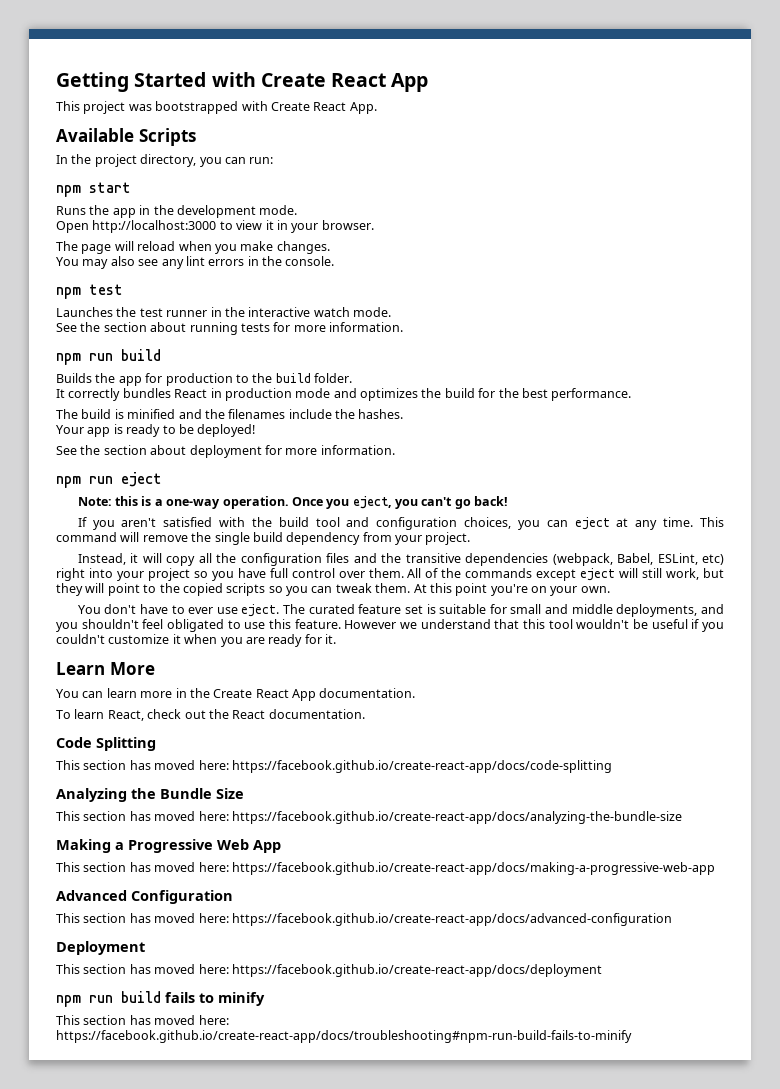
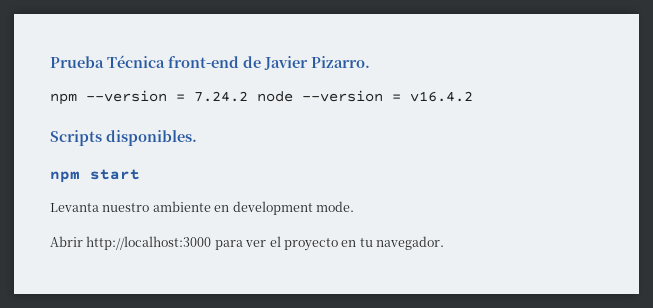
[56,72,429,92] [56,101,377,114] [56,128,196,146] [56,154,274,167] [56,182,131,197] [56,205,298,218] [56,220,374,233] [56,241,330,254] [56,256,335,269] [56,284,123,299] [56,307,391,317] [56,322,403,335] [56,349,161,365] [56,373,352,386] [56,388,632,401] [56,409,404,419] [56,424,256,437] [56,445,395,458] [56,472,162,488] [77,496,509,509] [77,517,725,530] [56,532,471,545] [77,553,724,566] [56,568,725,581] [56,583,610,596] [77,604,724,617] [56,619,724,632] [56,634,336,647] [56,662,155,675] [56,688,416,701] [56,709,365,721] [56,737,156,751] [56,760,612,773] [56,788,244,802] [56,811,682,824] [56,839,281,853] [56,862,715,875] [56,890,233,904] [56,913,672,926] [56,941,145,955] [56,964,602,977] [56,991,265,1007] [56,1015,229,1025] [56,1030,632,1043] Getting Started with Create React App // This project was bootstrapped with Create React App. // Available Scripts // In the project directory, you can run: // npm start // Runs the app in the development mode. // Open http://localhost:3000 to view it in your browser. // The page will reload when you make changes. // You may also see any lint errors in the console. // npm test // Launches the test runner in the interactive watch mode. // See the section about running tests for more information. // npm run build // Builds the app for production to the build folder. // It correctly bundles React in production mode and optimizes the build for the best performance. // The build is minified and the filenames include the hashes. // Your app is ready to be deployed! // See the section about deployment for more information. // npm run eject // Note: this is a one-way operation. Once you eject, you can't go back! // If you aren't satisfied with the build tool and configuration choices, you can eject at any time. This command will remove the single build dependency from your project. // Instead, it will copy all the configuration files and the transitive dependencies (webpack, Babel, ESLint, etc) right into your project so you have full control over them. All of the commands except eject will still work, but they will point to the copied scripts so you can tweak them. At this point you're on your own. // You don't have to ever use eject. The curated feature set is suitable for small and middle deployments, and you shouldn't feel obligated to use this feature. However we understand that this tool wouldn't be useful if you couldn't customize it when you are ready for it. // Learn More // You can learn more in the Create React App documentation. // To learn React, check out the React documentation. // Code Splitting // This section has moved here: https://facebook.github.io/create-react-app/docs/code-splitting // Analyzing the Bundle Size // This section has moved here: https://facebook.github.io/create-react-app/docs/analyzing-the-bundle-size // Making a Progressive Web App // This section has moved here: https://facebook.github.io/create-react-app/docs/making-a-progressive-web-app // Advanced Configuration // This section has moved here: https://facebook.github.io/create-react-app/docs/advanced-configuration // Deployment // This section has moved here: https://facebook.github.io/create-react-app/docs/deployment // npm run build fails to minify // This section has moved here: https://facebook.github.io/create-react-app/docs/troubleshooting#npm-run-build-fails-to-minify -> [50,55,370,70] [50,90,473,105] [50,130,197,146] [50,169,140,183] [50,201,354,215] [50,236,444,251] Prueba Técnica front-end de Javier Pizarro. // npm --version = 7.24.2 node --version = v16.4.2 // Scripts disponibles. // npm start // Levanta nuestro ambiente en development mode. // Abrir http://localhost:3000 para ver el proyecto en tu navegador.

